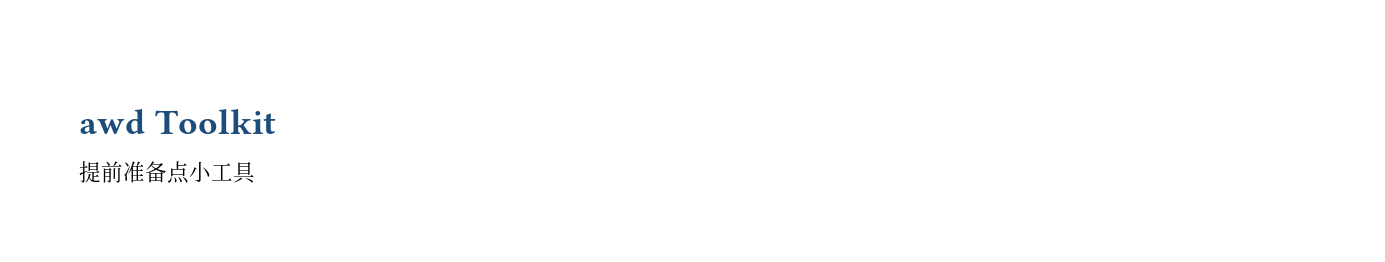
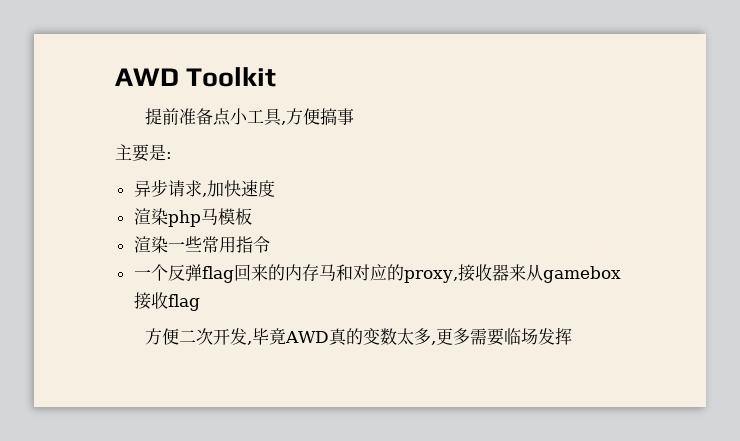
[79,109,145,134] awd -> [115,68,179,86] AWD
(256, 173) none -> [281,108,355,125] [115,144,172,162] [133,179,275,197] [133,208,252,227] [133,236,270,253] [133,264,621,283] [133,292,200,311] [145,327,573,346] ,方便搞事 // 主要是: // 异步请求,加快速度 // 渲染php马模板 // 渲染一些常用指令 // 一个反弹flag回来的内存马和对应的proxy,接收器来从gamebox接收flag // 方便二次开发,毕竟AWD真的变数太多,更多需要临场发挥

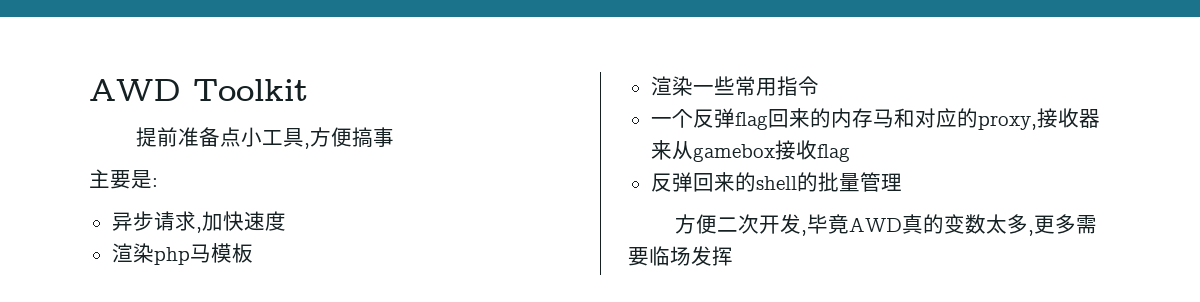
(200, 302) none -> [650,172,902,192] // 反弹回来的shell的批量管理

